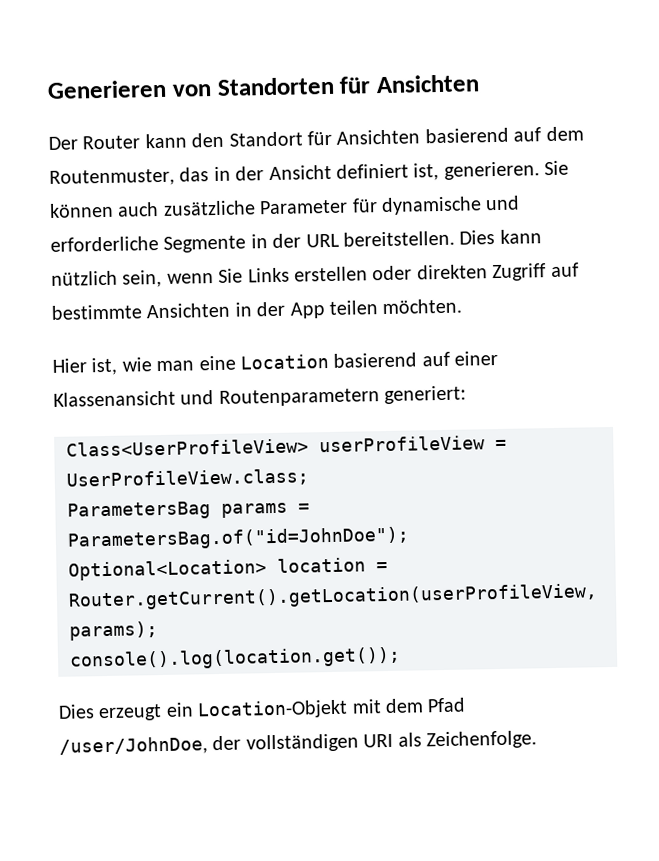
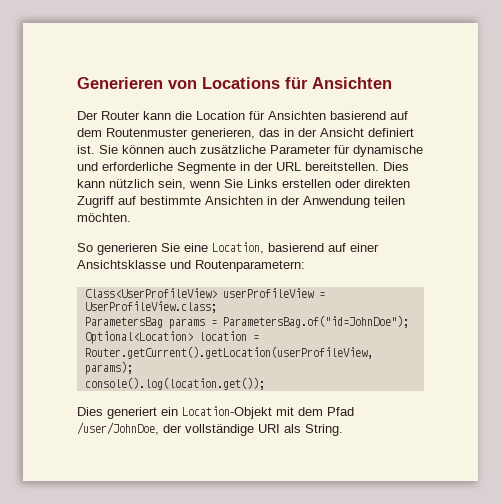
[216,76,335,96] Standorten -> [202,77,280,89] Locations
[191,131,303,148] den Standort -> [175,111,245,120] die Location
[49,168,175,187] Routenmuster, -> [106,128,255,140] Routenmuster generieren,
[413,161,540,181] ist, generieren. -> [77,145,95,154] ist.
[289,302,325,319] App -> [303,196,370,208] Anwendung
[52,350,499,376] [53,385,467,407] Hier ist, wie man eine Location basierend auf einer Klassenansicht und Routenparametern generiert: -> [77,242,379,255] [77,260,305,272] So generieren Sie eine Location, basierend auf einer Ansichtsklasse und Routenparametern:
[98,704,163,722] erzeugt -> [107,407,157,419] generiert
[245,733,359,753] vollständigen -> [185,424,254,436] vollständige
[425,730,537,750] Zeichenfolge. -> [305,424,343,436] String.

